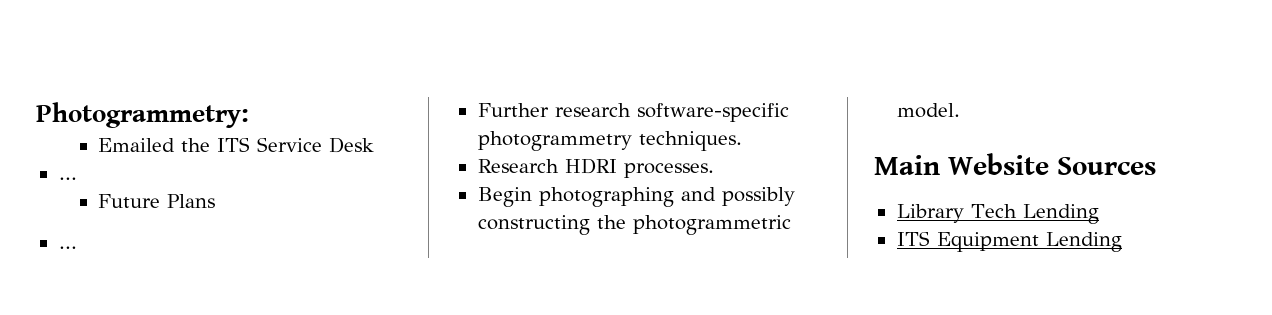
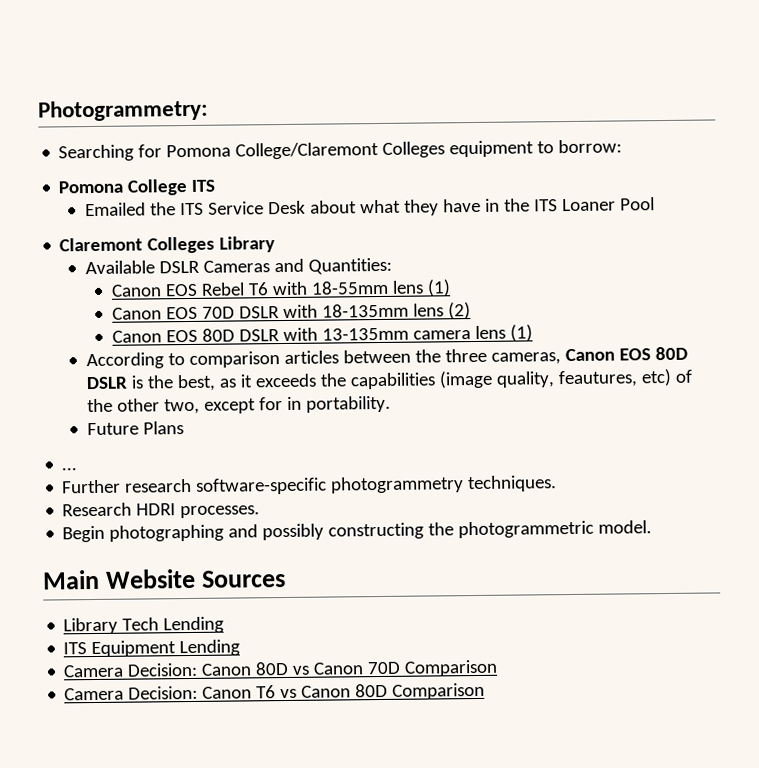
(249, 115) none -> [58,139,623,162] [58,178,216,196] // Searching for Pomona College/Claremont Colleges equipment to borrow: // Pomona College ITS
[58,177,77,180] // ... -> [309,197,655,216] [59,236,276,254] [84,257,392,275] [110,279,451,297] [111,302,471,320] [111,324,533,343] [85,346,688,370] [85,368,693,392] [86,395,391,415] about what they have in the ITS Loaner Pool // Claremont Colleges Library // Available DSLR Cameras and Quantities: // Canon EOS Rebel T6 with 18-55mm lens (1) // Canon EOS 70D DSLR with 18-135mm lens (2) // Canon EOS 80D DSLR with 13-135mm camera lens (1) // According to comparison articles between the three cameras, Canon EOS 80D DSLR is the best, as it exceeds the capabilities (image quality, feautures, etc) of the other two, except for in portability.
(1122, 242) none -> [63,659,499,678] [64,682,486,701] // Camera Decision: Canon 80D vs Canon 70D Comparison // Camera Decision: Canon T6 vs Canon 80D Comparison

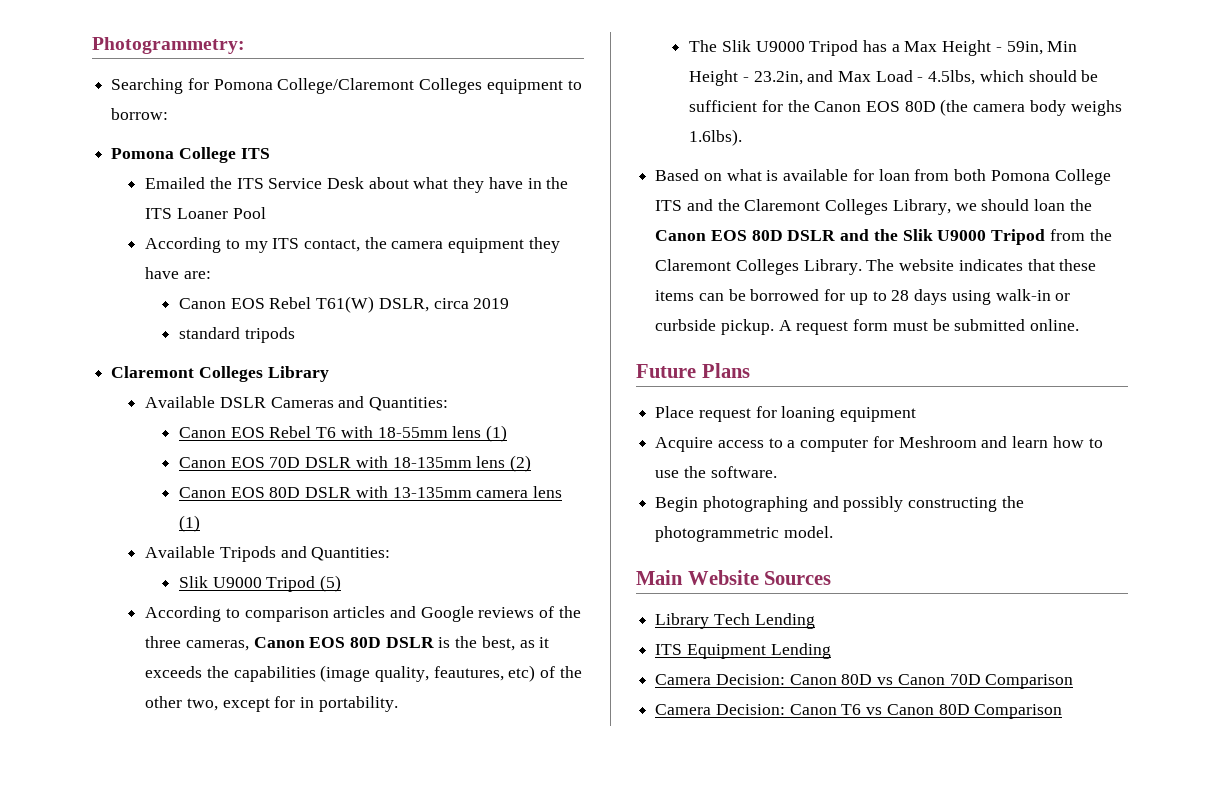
(655, 204) none -> [145,237,560,253] [145,267,211,279] [179,296,510,313] [179,327,295,343] // According to my ITS contact, the camera equipment they have are: // Canon EOS Rebel T61(W) DSLR, circa 2019 // standard tripods
(533, 333) none -> [145,546,391,562] [179,575,342,592] // Available Tripods and Quantities: // Slik U9000 Tripod (5)
[342,349,411,364] between -> [390,606,555,622] and Google reviews of
[86,421,184,436] [61,467,78,471] [61,475,558,495] [62,502,261,519] Future Plans // ... // Further research software-specific photogrammetry techniques. // Research HDRI processes. -> [689,40,1078,56] [689,70,1099,86] [689,99,1122,116] [689,129,743,146] [655,169,1111,185] [655,199,1092,215] [655,229,1112,245] [655,259,1097,275] [655,289,1071,305] [655,319,1080,335] [636,363,750,378] [655,406,917,422] [655,436,1103,452] [655,466,777,478] The Slik U9000 Tripod has a Max Height - 59in, Min Height - 23.2in, and Max Load - 4.5lbs, which should be sufficient for the Canon EOS 80D (the camera body weighs 1.6lbs). // Based on what is available for loan from both Pomona College ITS and the Claremont Colleges Library, we should loan the Canon EOS 80D DSLR and the Slik U9000 Tripod from the Claremont Colleges Library. The website indicates that these items can be borrowed for up to 28 days using walk-in or curbside pickup. A request form must be submitted online. // Future Plans // Place request for loaning equipment // Acquire access to a computer for Meshroom and learn how to use the software.

